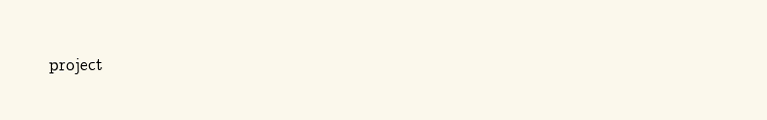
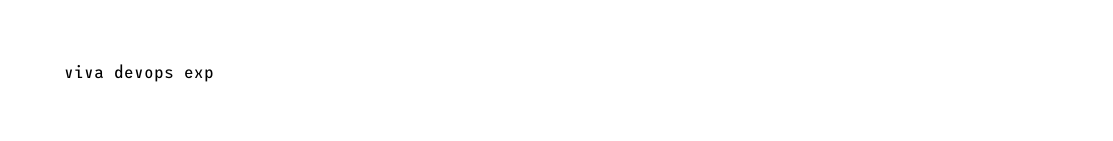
[48,58,104,75] project -> [64,64,214,82] viva devops exp

